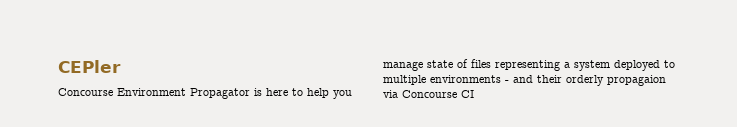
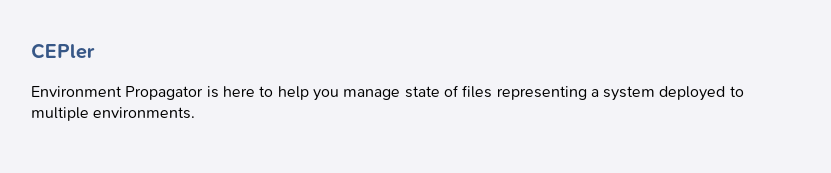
[58,88,113,96] Concourse -> (95, 51) none
[430,75,666,86] [383,90,474,98] environments - and their orderly propagaion via Concourse CI -> [93,107,196,119] environments.

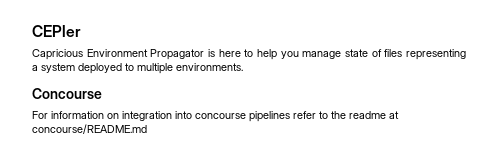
(95, 51) none -> [32,49,83,60] Capricious
(196, 113) none -> [32,88,102,99] [32,111,399,122] [32,124,147,134] // Concourse // For information on integration into concourse pipelines refer to the readme at concourse/README.md

